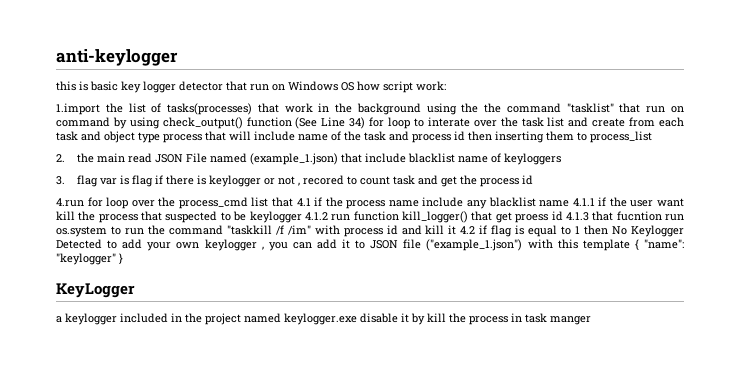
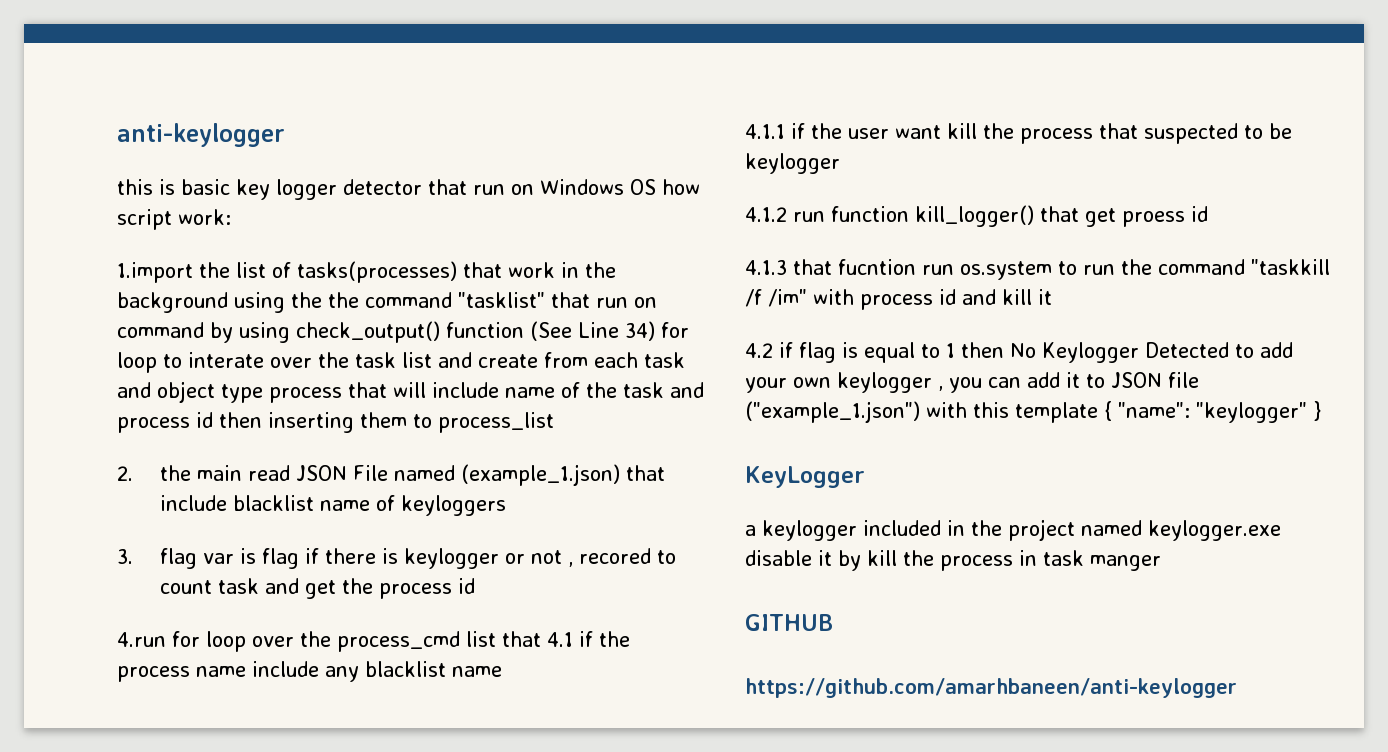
(570, 203) none -> (502, 671) //
(302, 217) none -> (840, 163) //
(563, 216) none -> (1208, 214) //
(457, 230) none -> (1052, 297) //
(591, 320) none -> [745,614,833,631] [745,678,1237,698] // GITHUB // https://github.com/amarhbaneen/anti-keylogger

